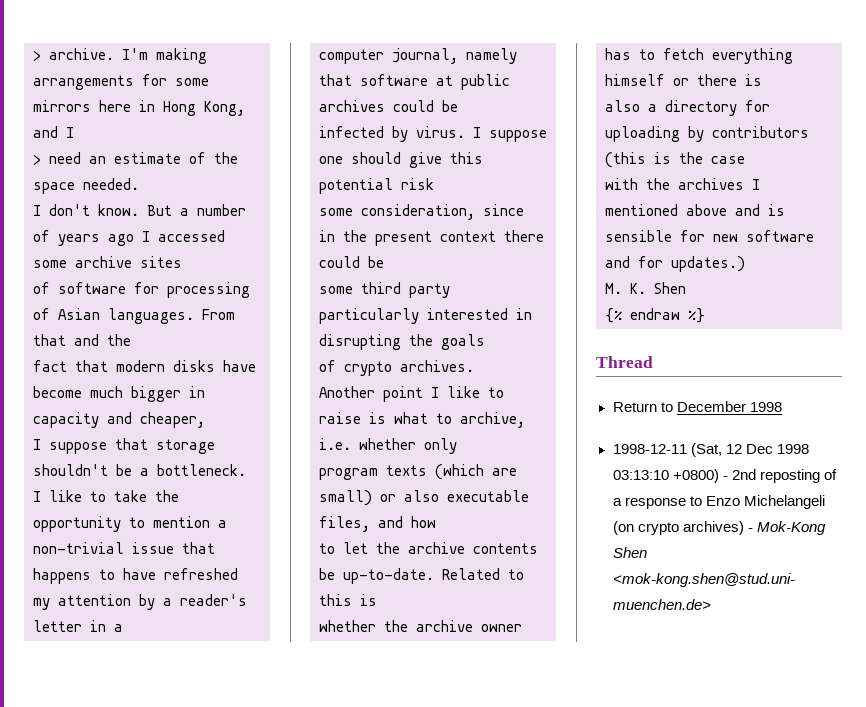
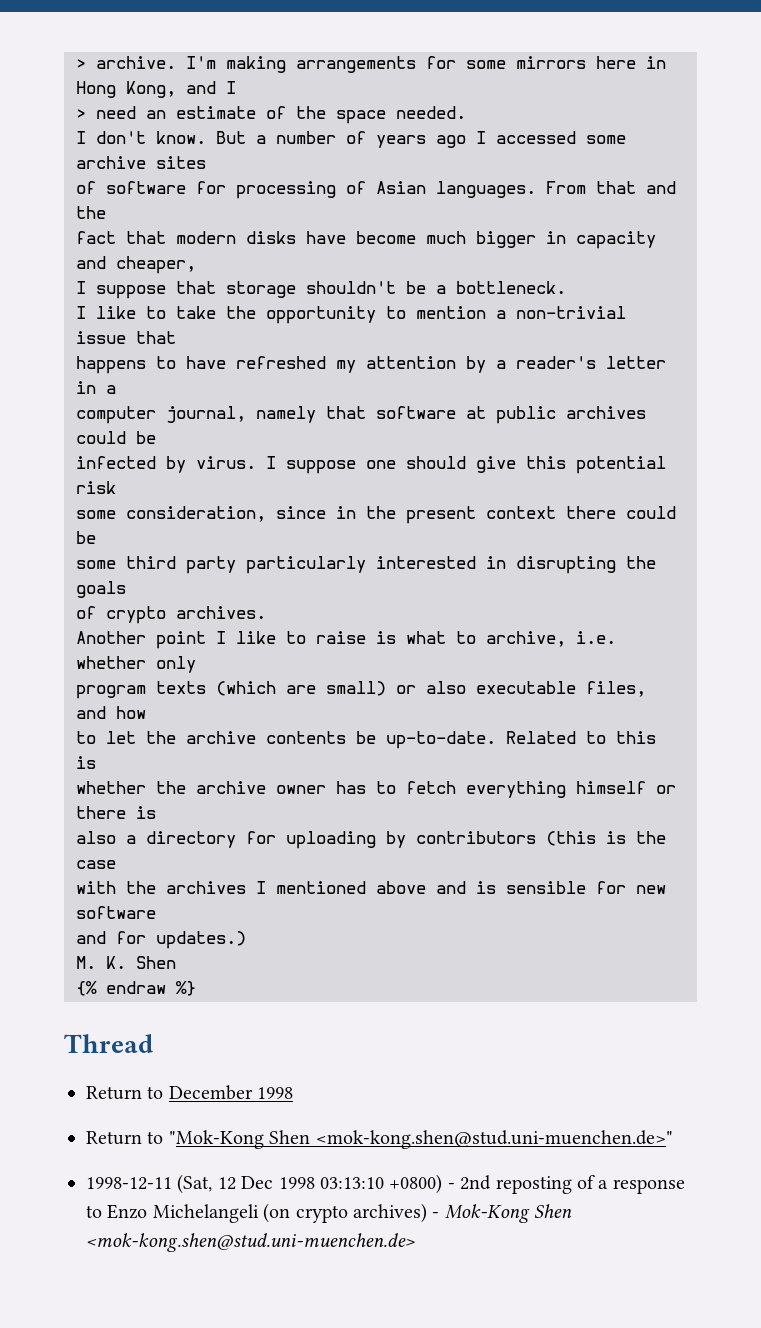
(782, 407) none -> [86,1130,673,1149] // Return to "Mok-Kong Shen <mok-kong.shen@stud.uni-muenchen.de>"

